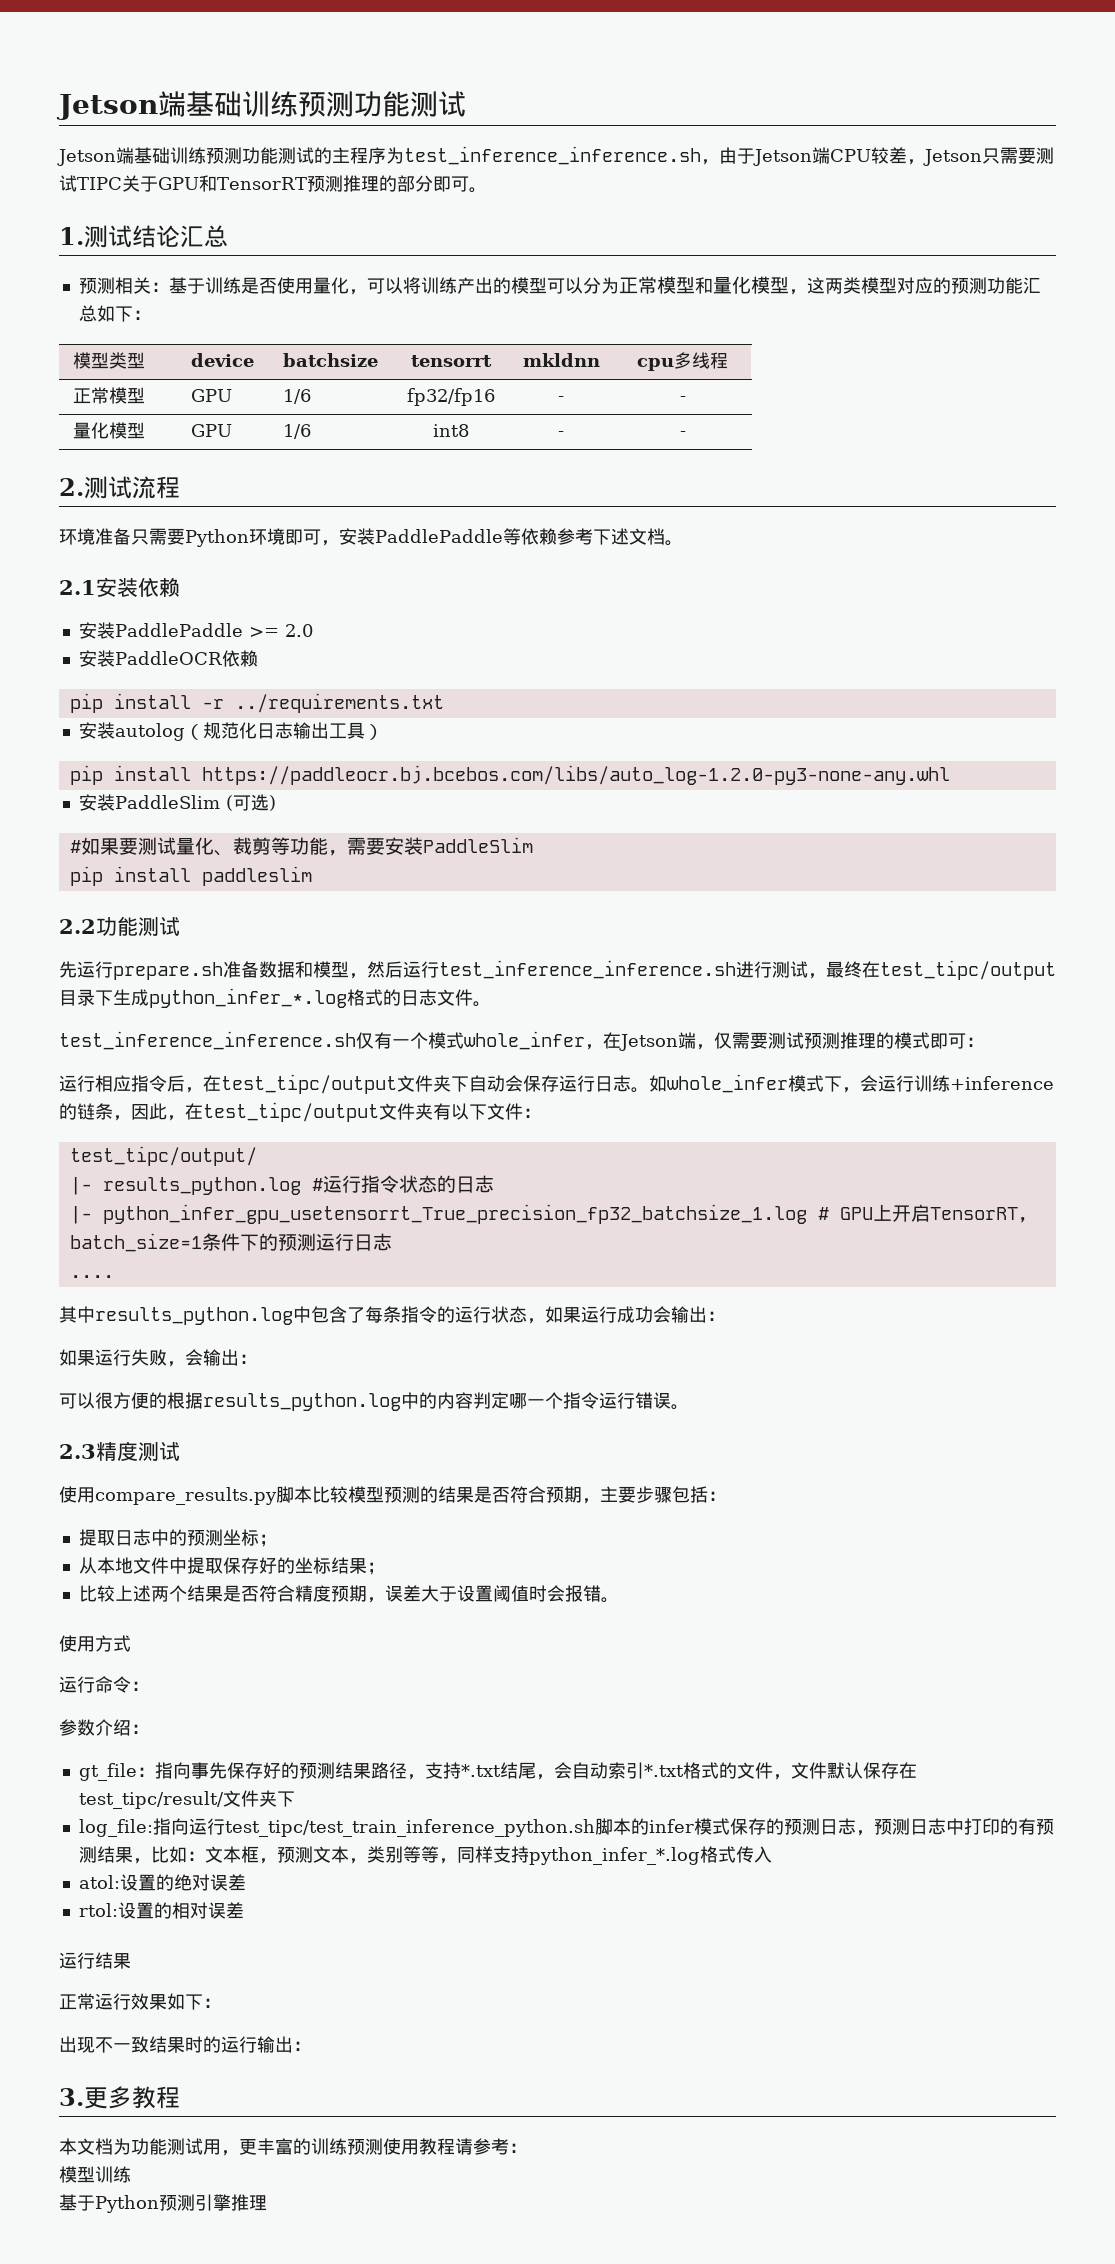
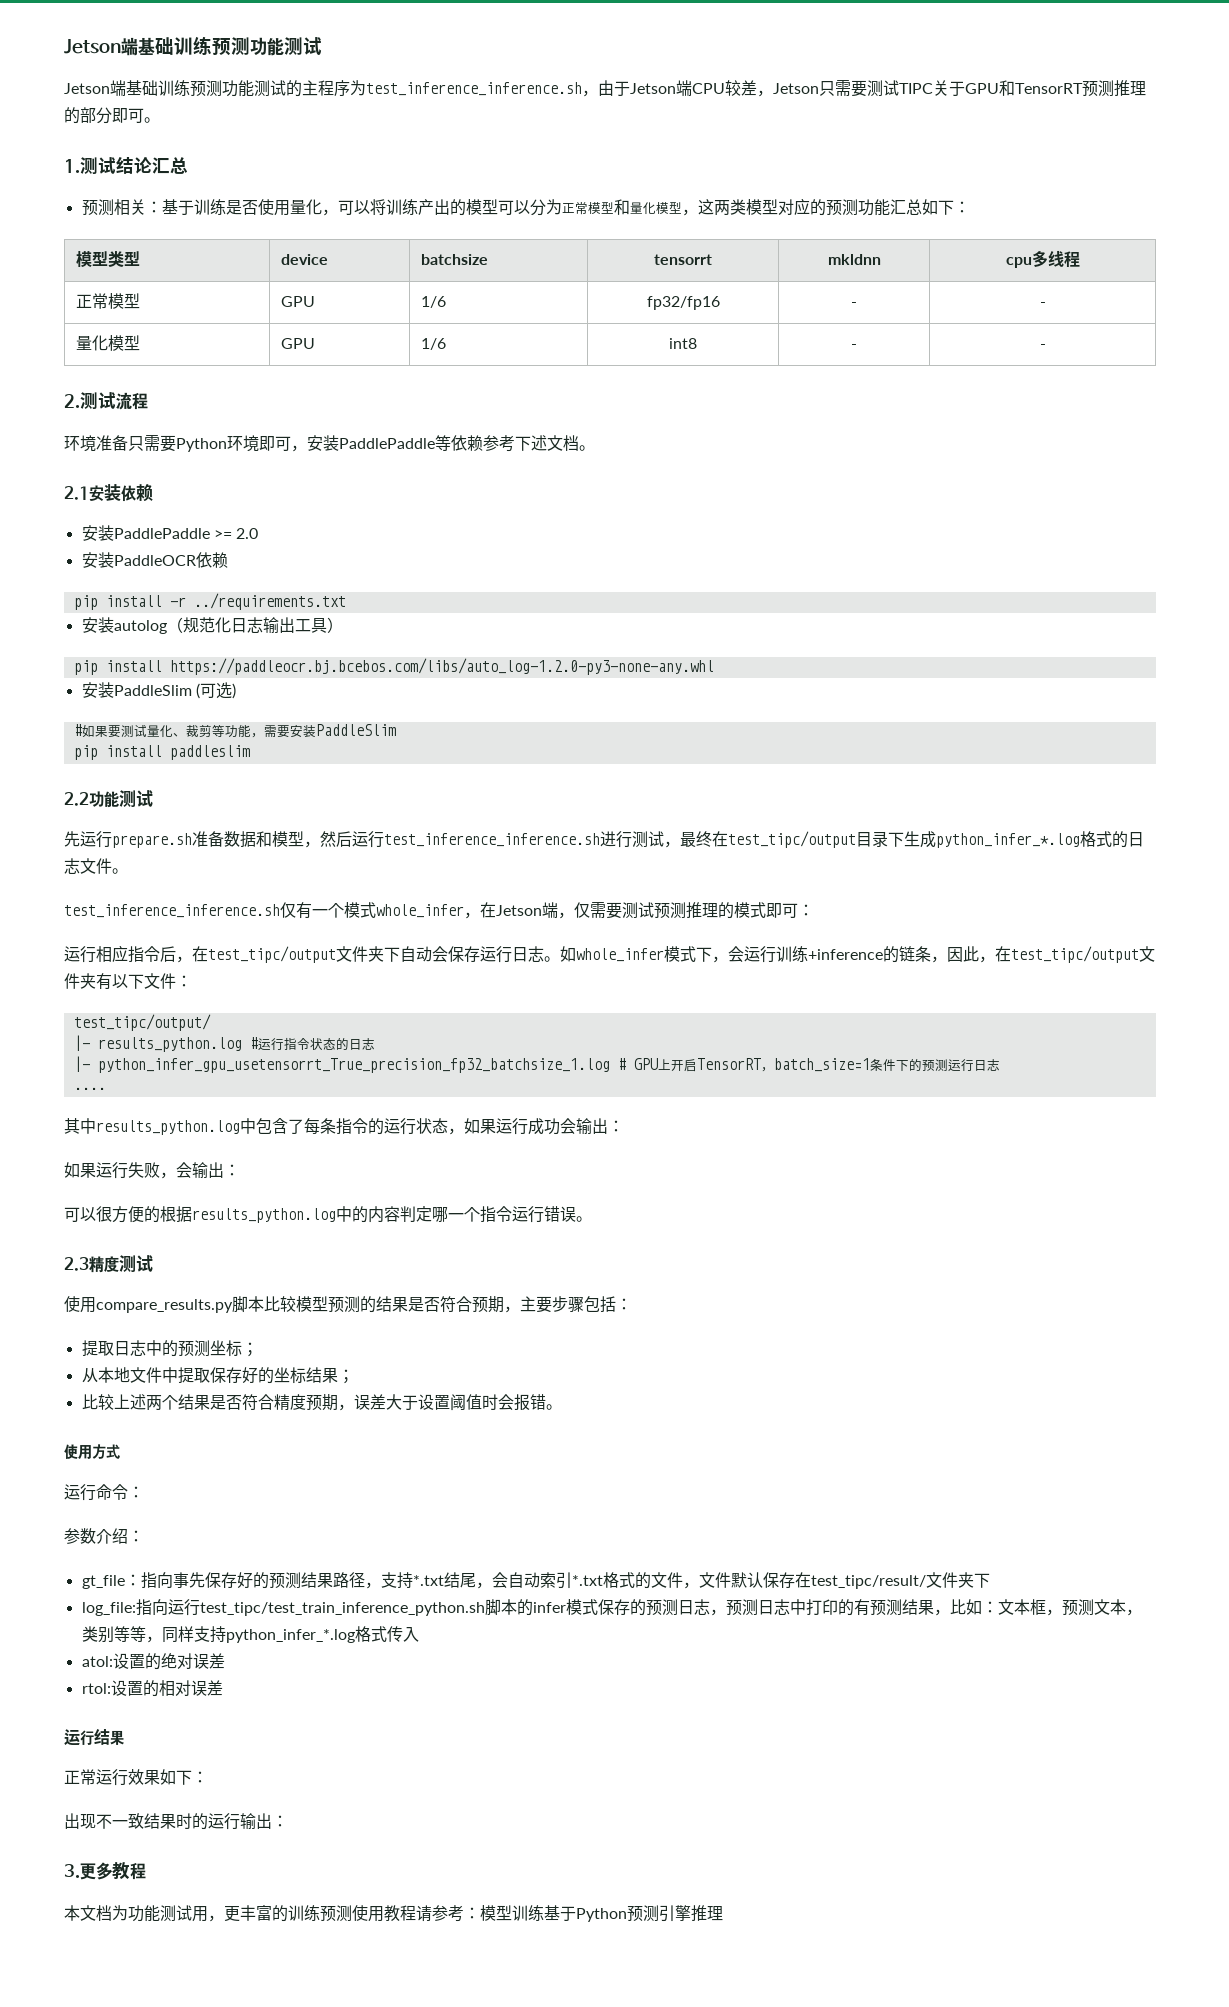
(527, 2148) // -> (480, 1913) none
(131, 2174) // -> (544, 1913) none

